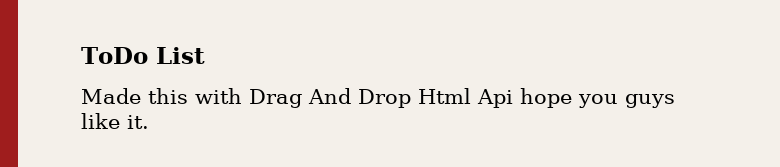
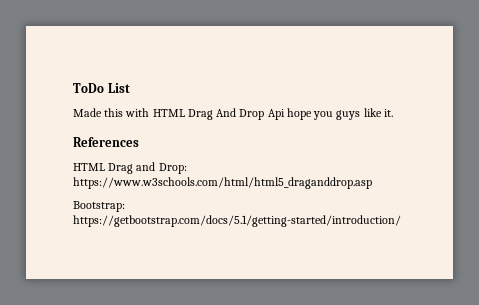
(242, 96) none -> [152,109,185,117] HTML
[418,88,471,104] Html -> (265, 114) none
(149, 122) none -> [73,137,139,147] [73,162,187,174] [73,177,372,189] [73,201,125,212] [73,215,401,227] // References // HTML Drag and Drop: https://www.w3schools.com/html/html5_draganddrop.asp // Bootstrap: https://getbootstrap.com/docs/5.1/getting-started/introduction/

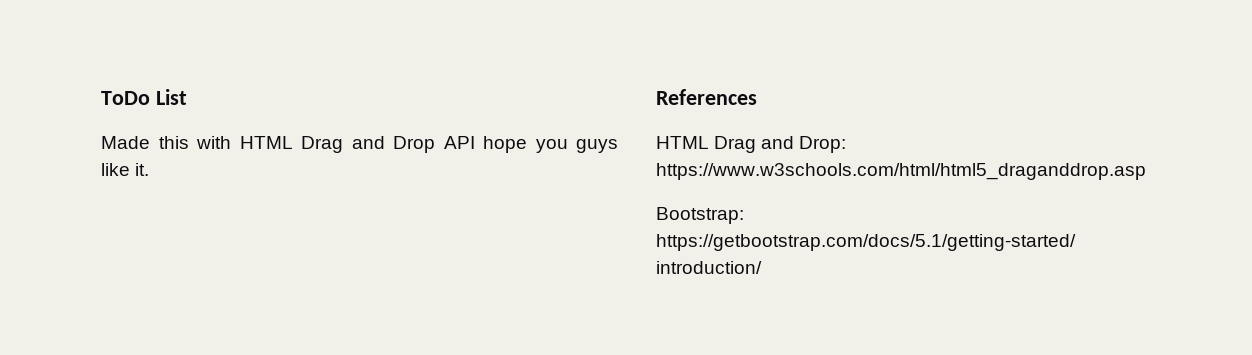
[216,108,285,120] And Drop Api -> [351,136,475,153] and Drop API

